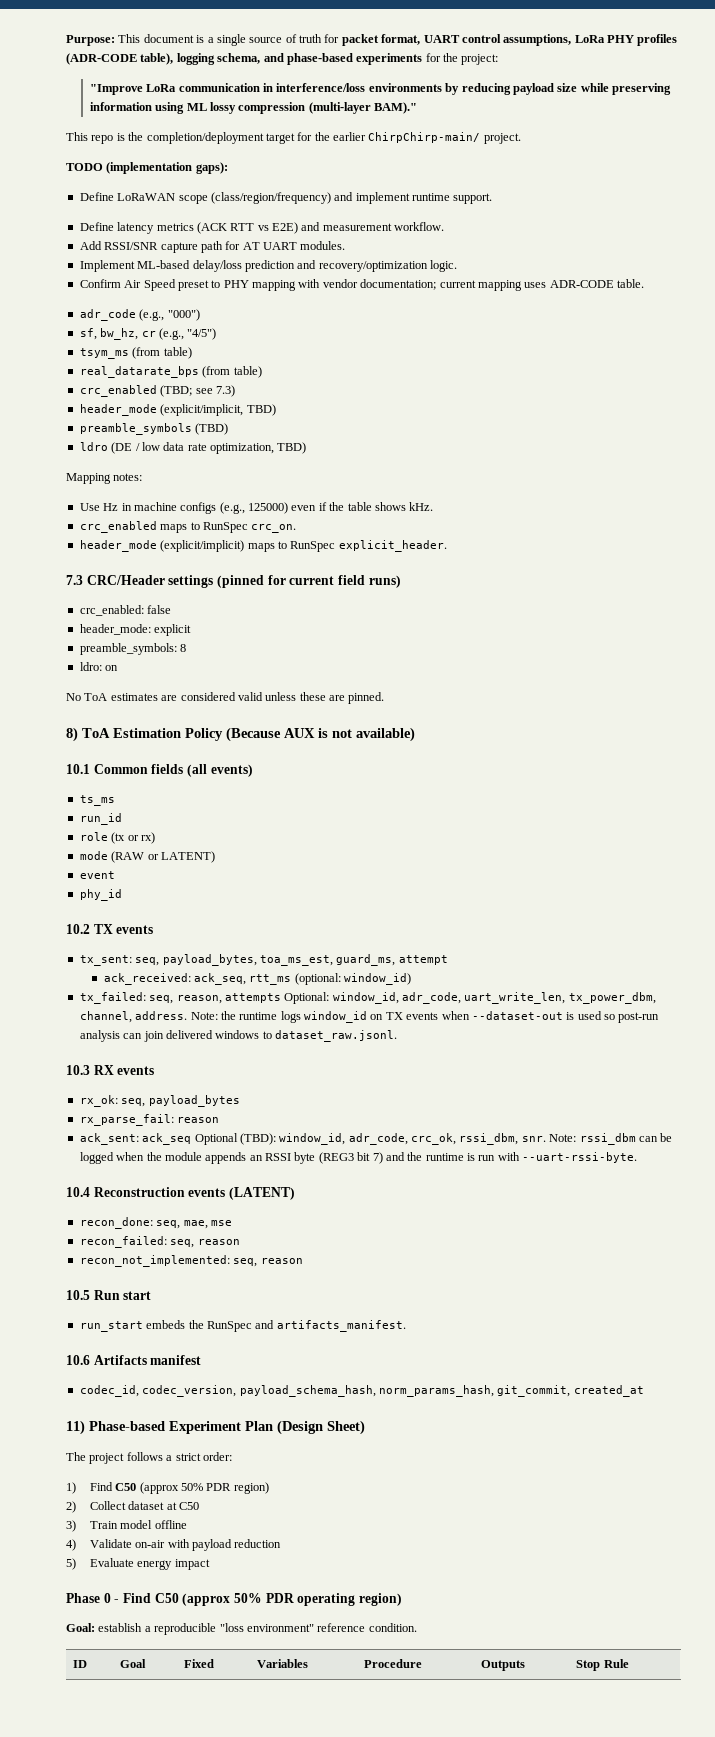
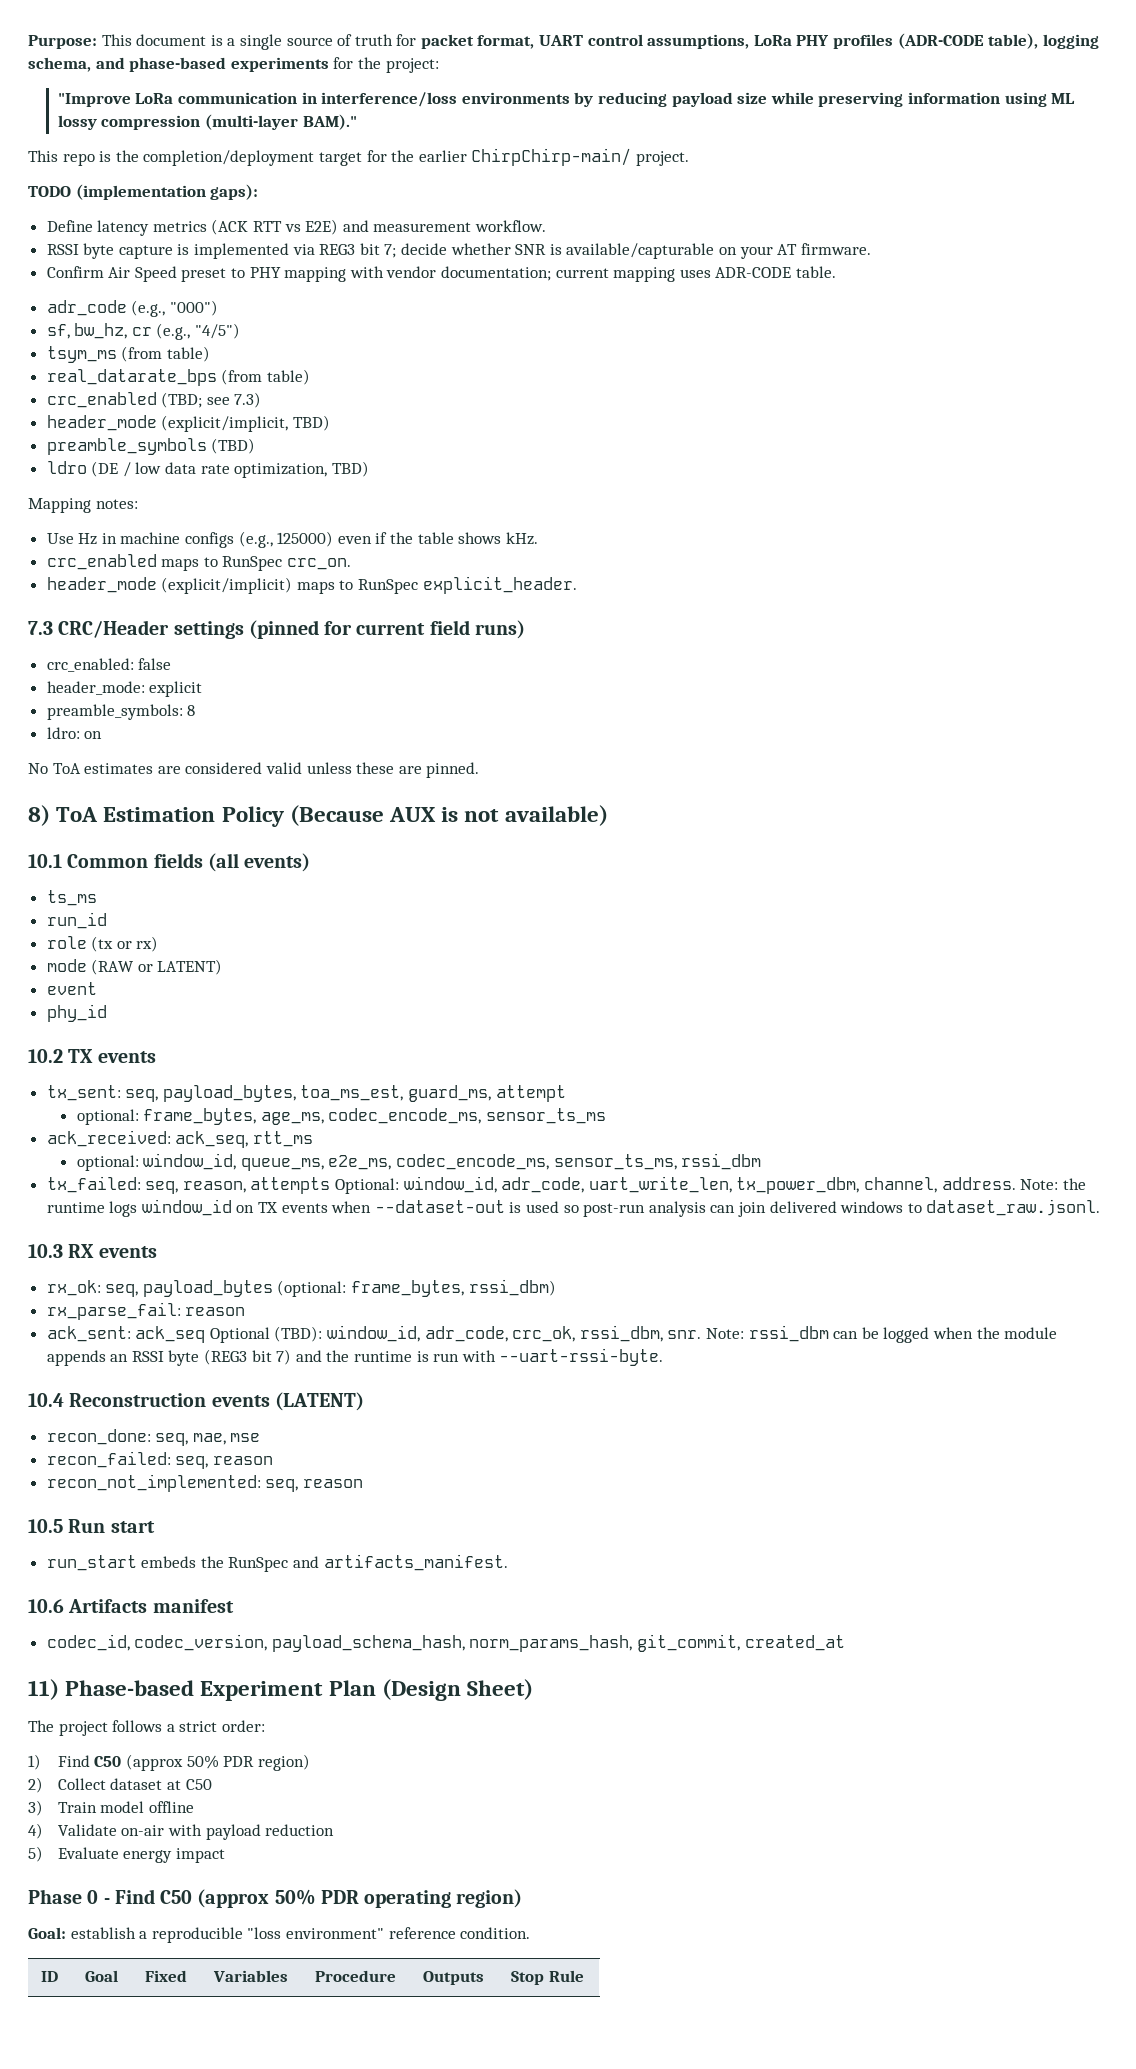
[79,192,493,204] // Define LoRaWAN scope (class/region/frequency) and implement runtime support. -> (259, 192) none
[79,241,346,253] [79,260,457,272] Add RSSI/SNR capture path for AT UART modules. // Implement ML-based delay/loss prediction and recovery/optimization logic. -> [46,243,871,259] RSSI byte capture is implemented via REG3 bit 7; decide whether SNR is available/capturable on your AT firmware.
[103,973,412,985] ack_received: ack_seq, rtt_ms (optional: window_id) -> [76,1108,606,1125] [46,1130,313,1148] [76,1153,762,1171] optional: frame_bytes, age_ms, codec_encode_ms, sensor_ts_ms // ack_received: ack_seq, rtt_ms // optional: window_id, queue_ms, e2e_ms, codec_encode_ms, sensor_ts_ms, rssi_dbm
(240, 1101) none -> [277,1279,556,1297] (optional: frame_bytes, rssi_dbm)

